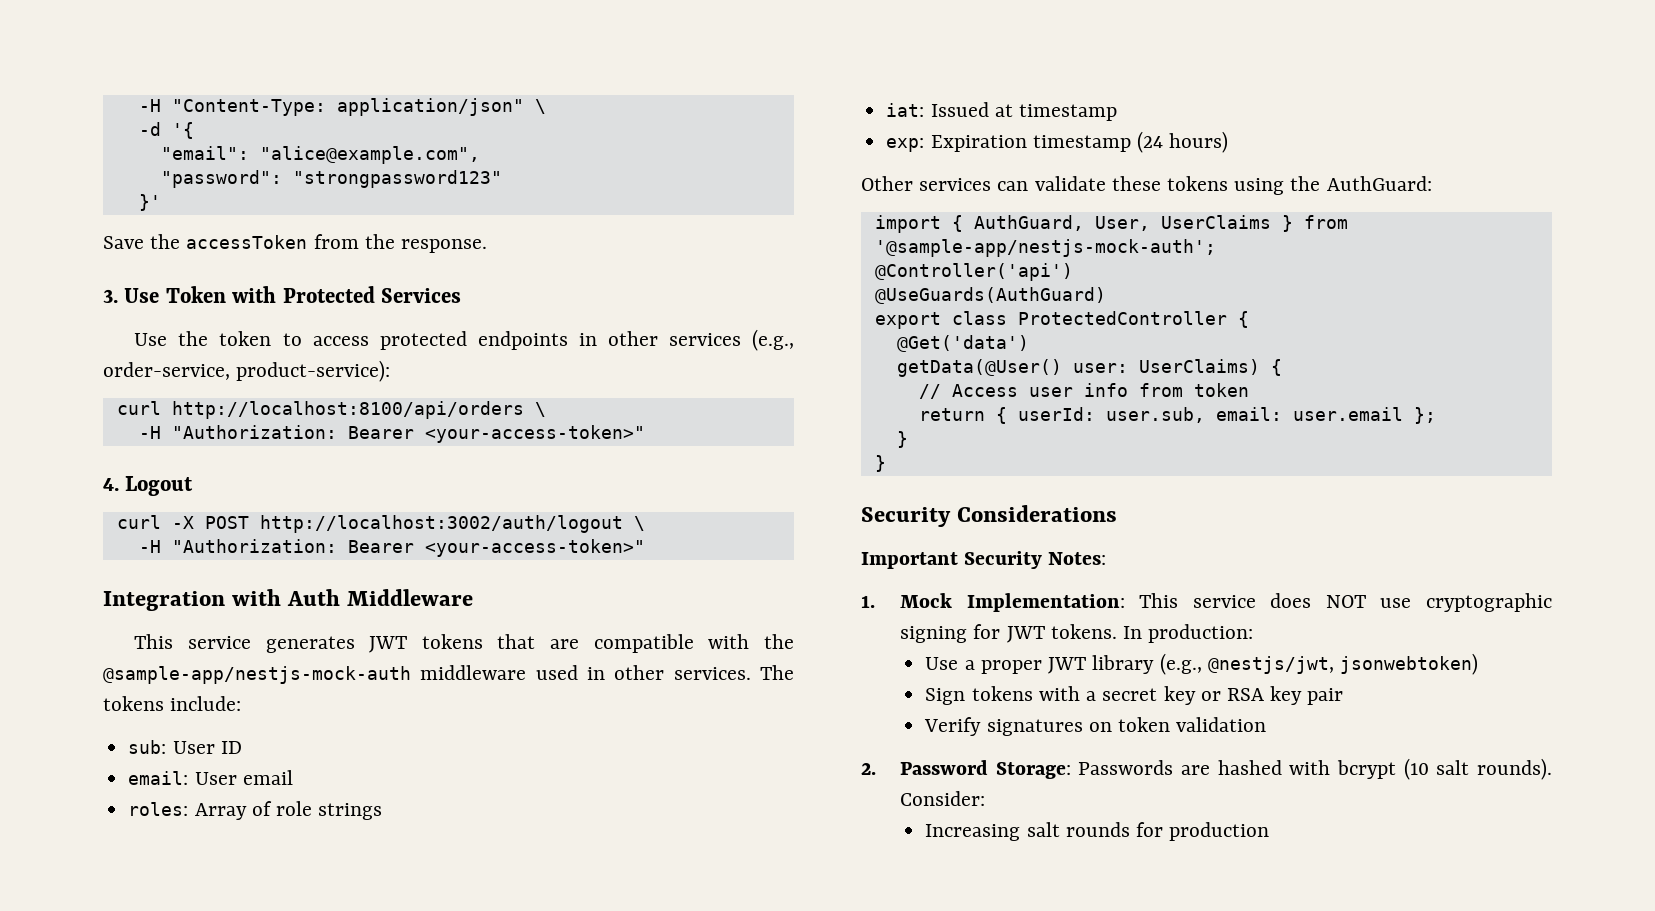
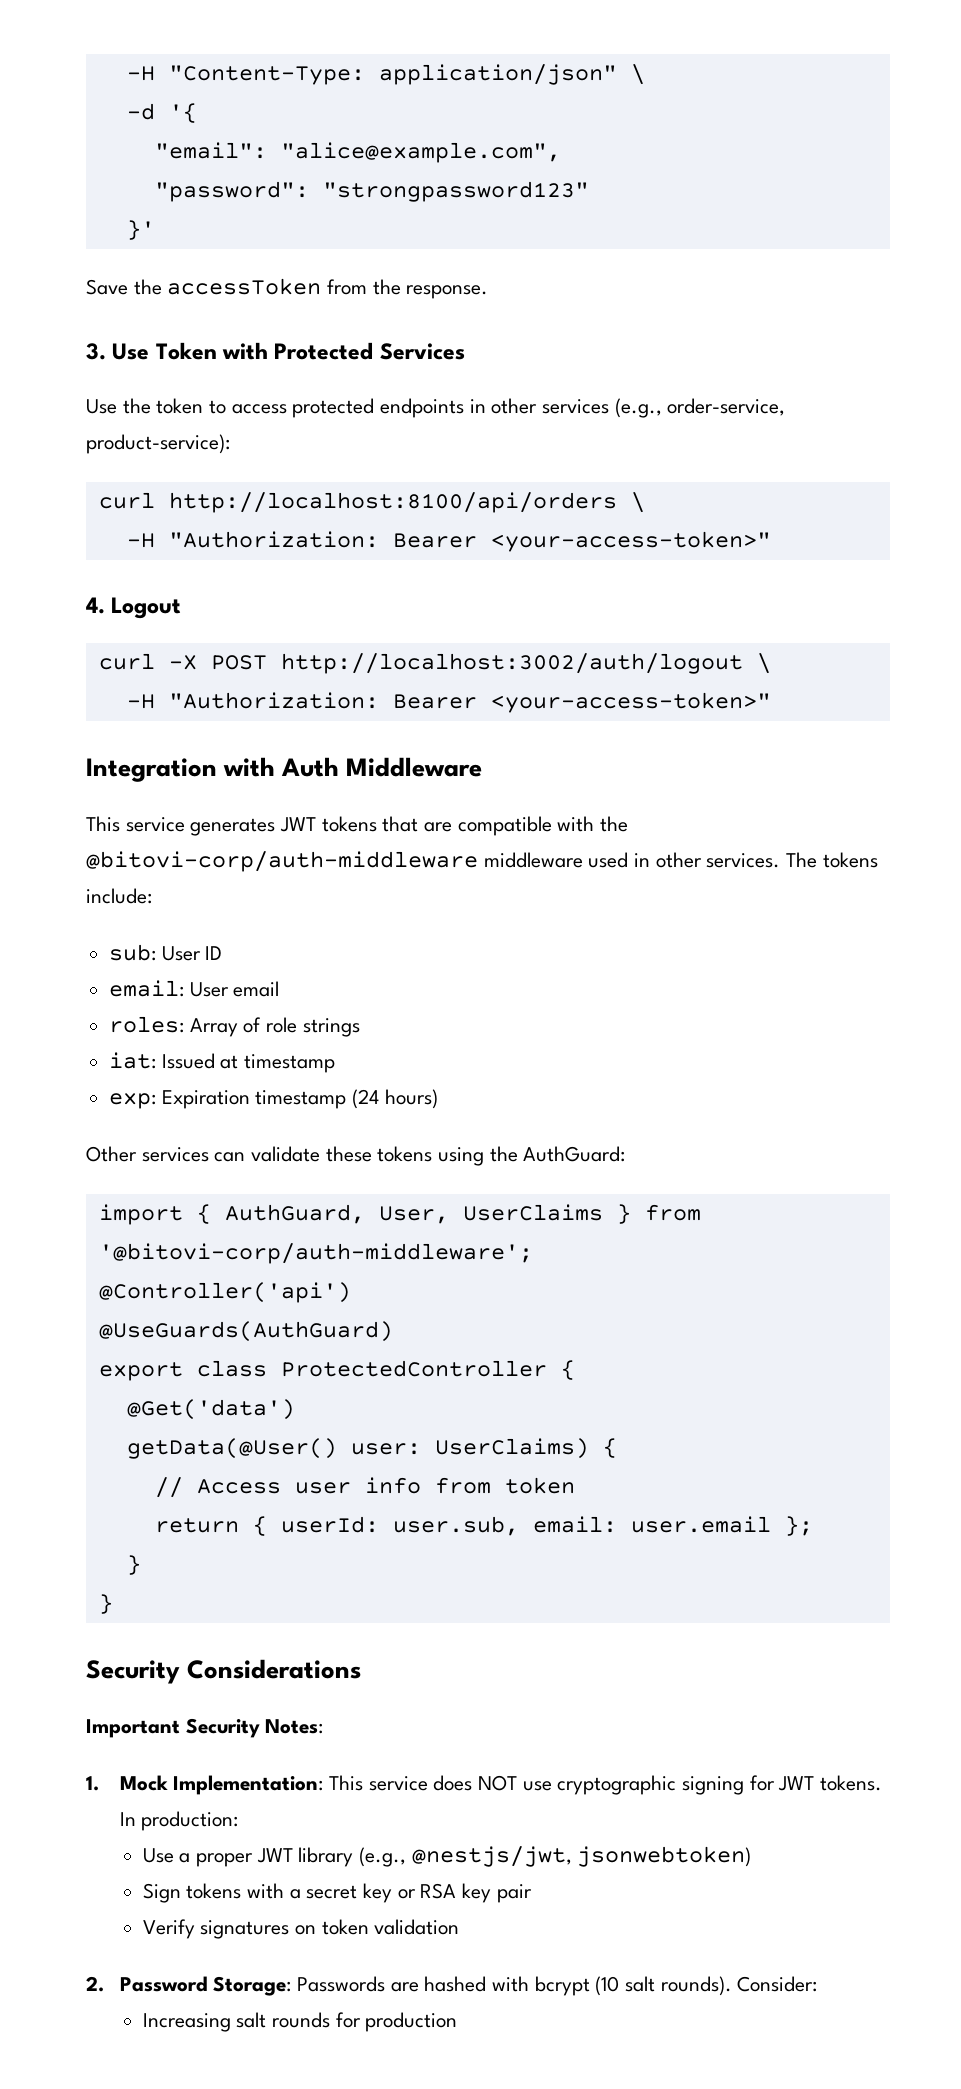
[103,666,411,684] @sample-app/nestjs-mock-auth -> [86,851,478,872] @bitovi-corp/auth-middleware
[874,239,1216,257] '@sample-app/nestjs-mock-auth'; -> [98,1243,533,1264] '@bitovi-corp/auth-middleware';

